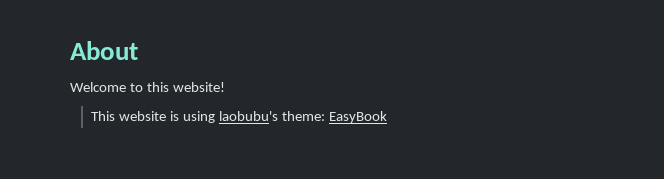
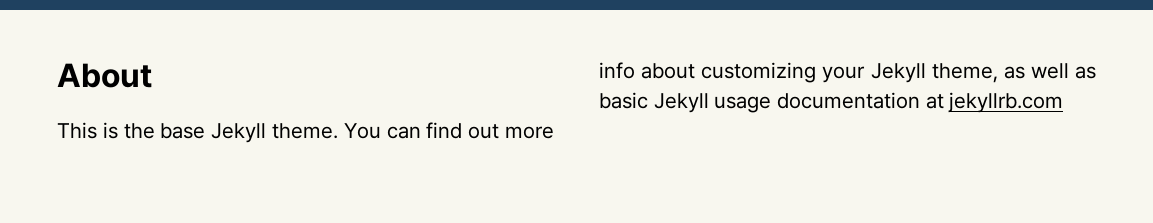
[70,82,225,92] [91,111,387,123] Welcome to this website! // This website is using laobubu's theme: EasyBook -> [57,122,554,143] [599,62,1096,83] [599,92,1064,113] This is the base Jekyll theme. You can find out more info about customizing your Jekyll theme, as well as basic Jekyll usage documentation at jekyllrb.com

